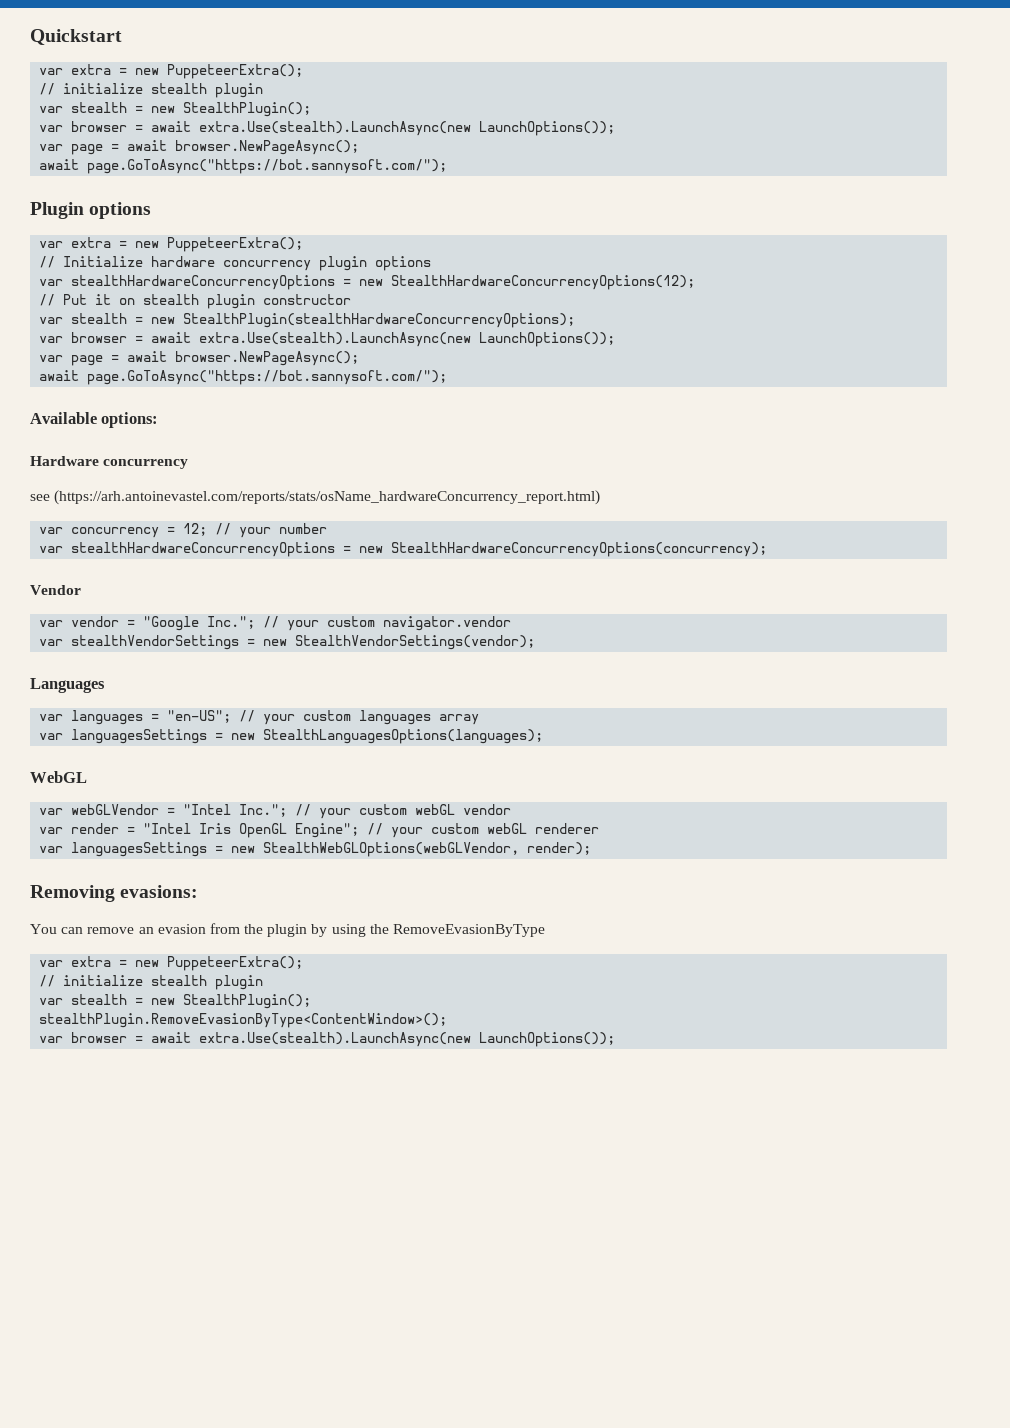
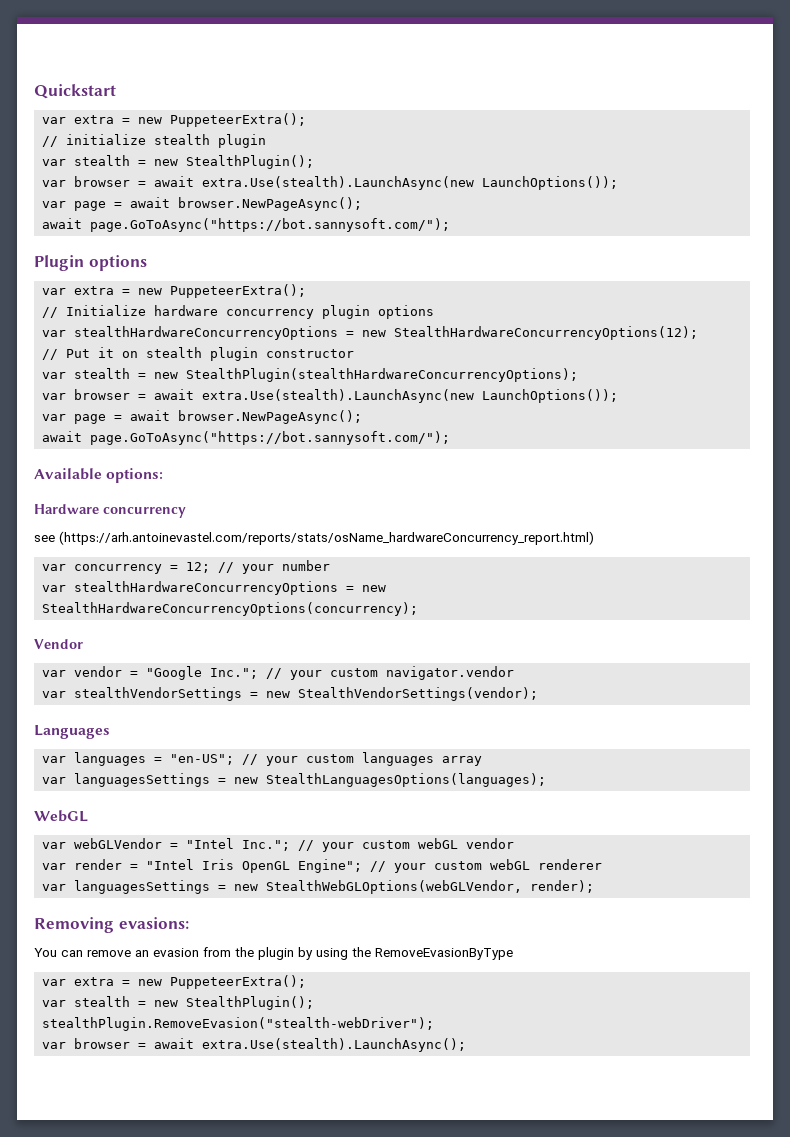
[39,975,264,990] [39,994,312,1009] [39,1013,448,1028] [39,1032,616,1047] // // initialize stealth plugin // var stealth = new StealthPlugin(); // stealthPlugin.RemoveEvasionByType<ContentWindow>(); // var browser = await extra.Use(stealth).LaunchAsync(new LaunchOptions()); -> [42,996,315,1010] [42,1017,435,1031] [42,1038,467,1052] // var stealth = new StealthPlugin(); // stealthPlugin.RemoveEvasion("stealth-webDriver"); // var browser = await extra.Use(stealth).LaunchAsync();

